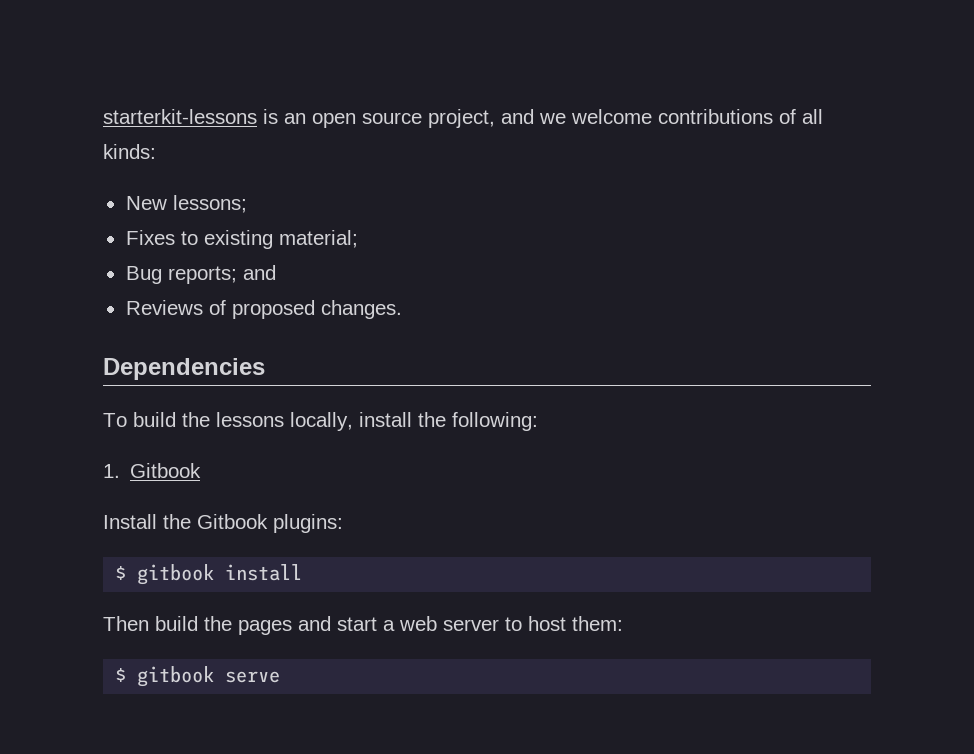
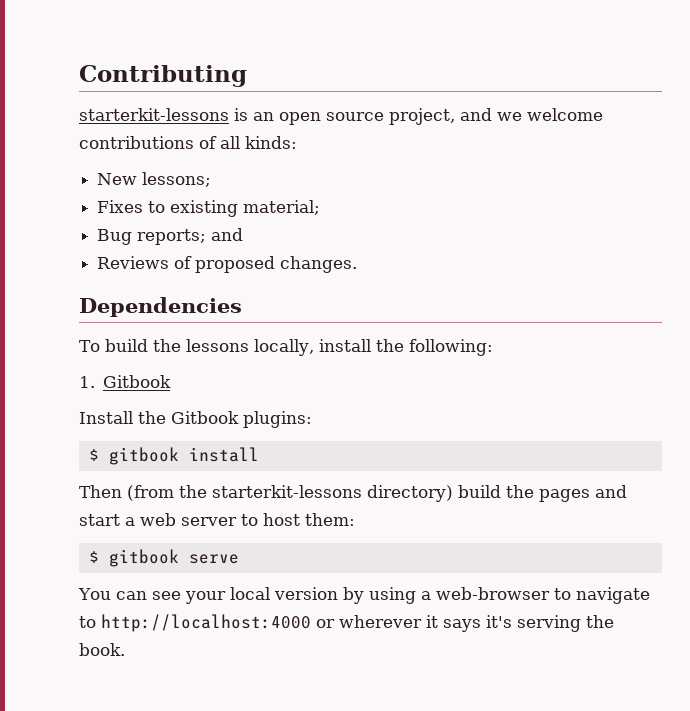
(103, 116) none -> [79,65,247,87] Contributing //
(149, 623) none -> [127,485,453,502] (from the starterkit-lessons directory)
(281, 677) none -> [78,587,650,604] [79,614,614,632] [79,643,125,656] // You can see your local version by using a web-browser to navigate to http://localhost:4000 or wherever it says it's serving the book.

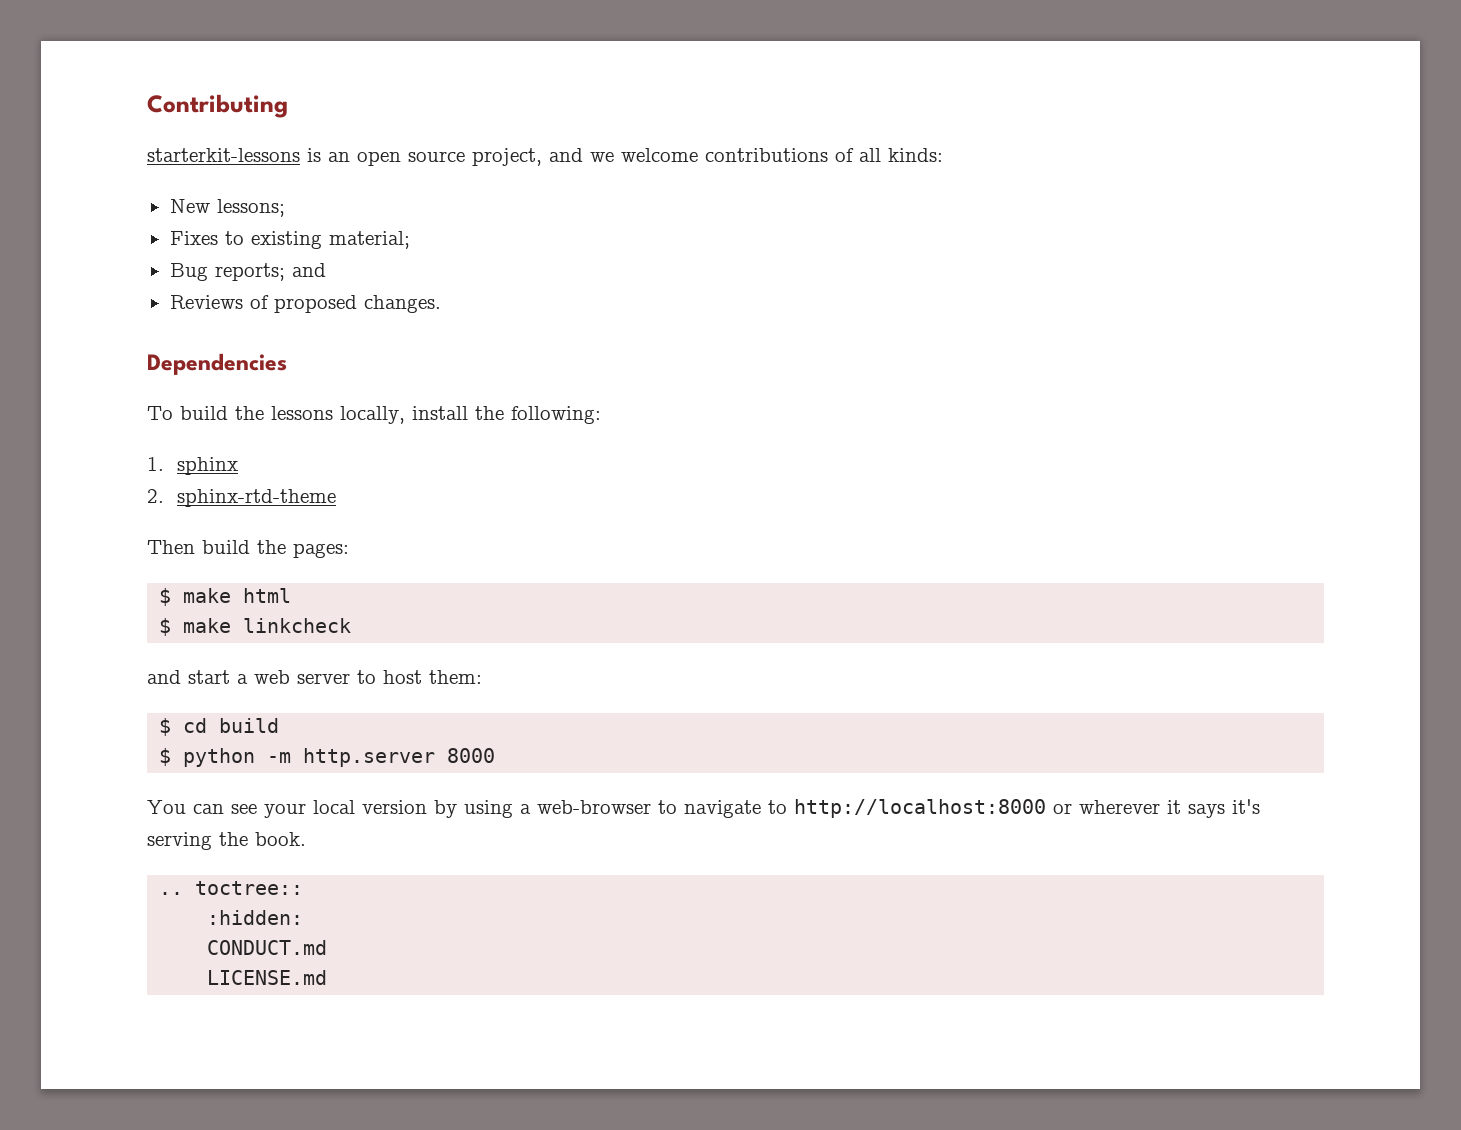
[103,375,172,388] [79,411,312,428] [88,447,259,465] [79,485,590,502] Gitbook // Install the Gitbook plugins: // $ gitbook install // Then (from the starterkit-lessons directory) build the pages -> [176,457,238,475] [147,489,336,507] [147,540,349,558] [159,588,292,606] [159,618,352,636] sphinx // 2. sphinx-rtd-theme // Then build the pages: // $ make html // $ make linkcheck //
[108,549,239,567] gitbook serve -> [183,718,280,733] [159,748,496,767] cd build // $ python -m http.server 8000
[101,614,311,632] http://localhost:4000 -> [794,799,1046,818] http://localhost:8000
(125, 649) none -> [159,881,304,895] [207,910,304,925] [207,940,328,955] [207,970,328,985] // .. toctree:: // :hidden: // CONDUCT.md // LICENSE.md

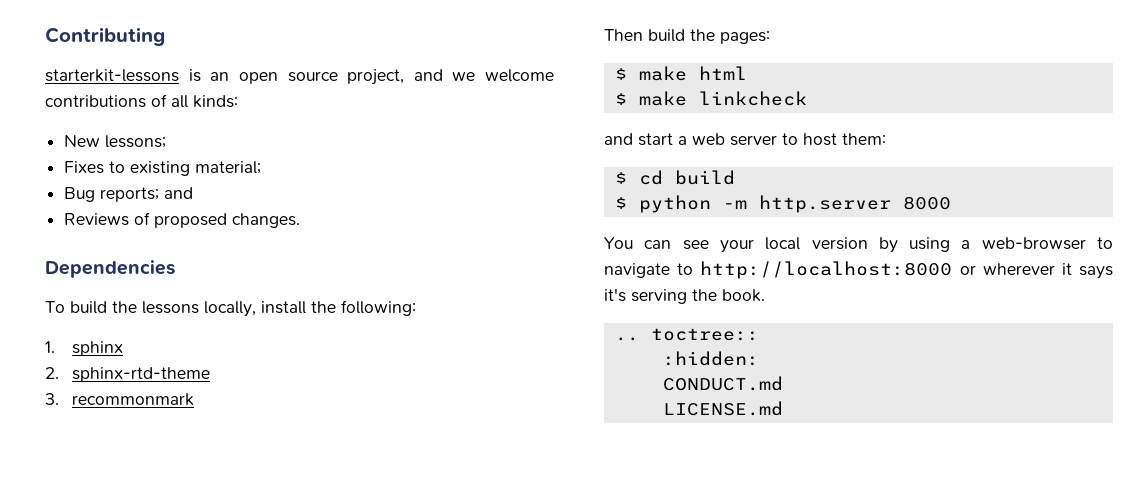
(336, 498) none -> [45,393,194,406] // 3. recommonmark

